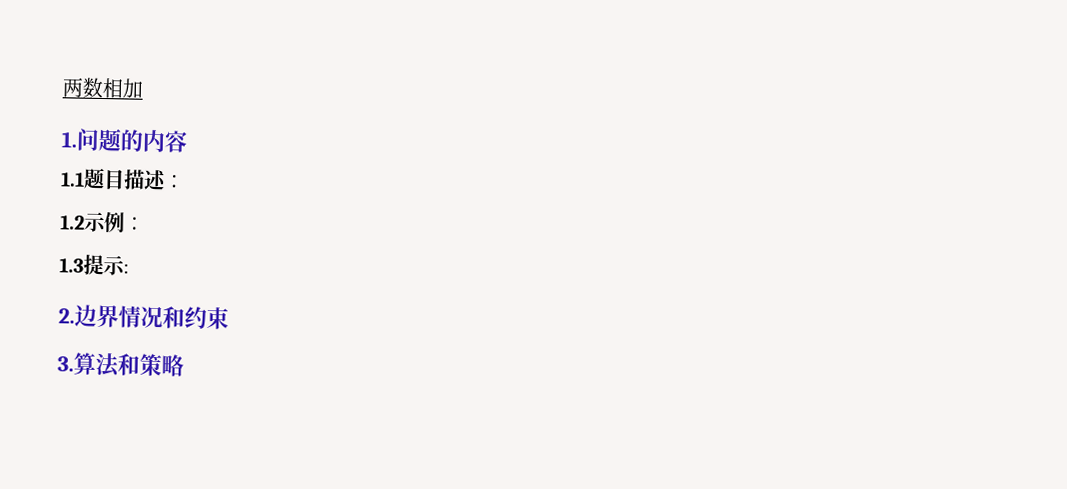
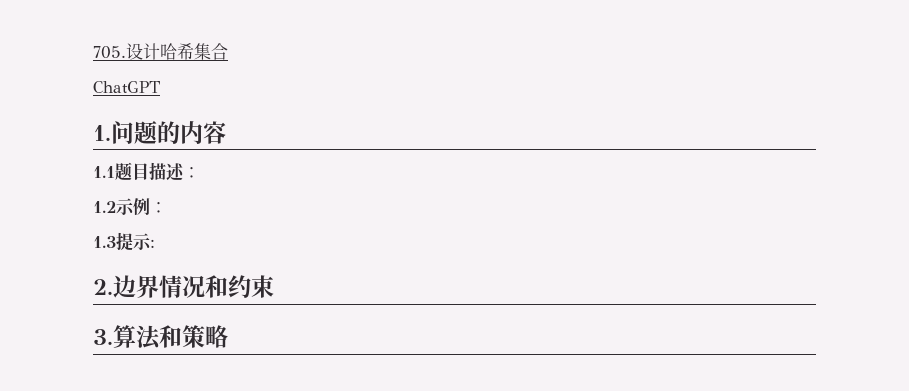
[62,77,143,99] 两数相加 -> [93,43,228,60] [93,81,160,93] 705.设计哈希集合 // ChatGPT

